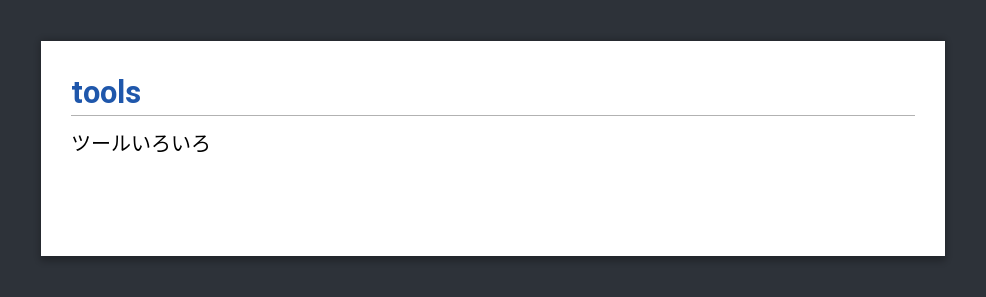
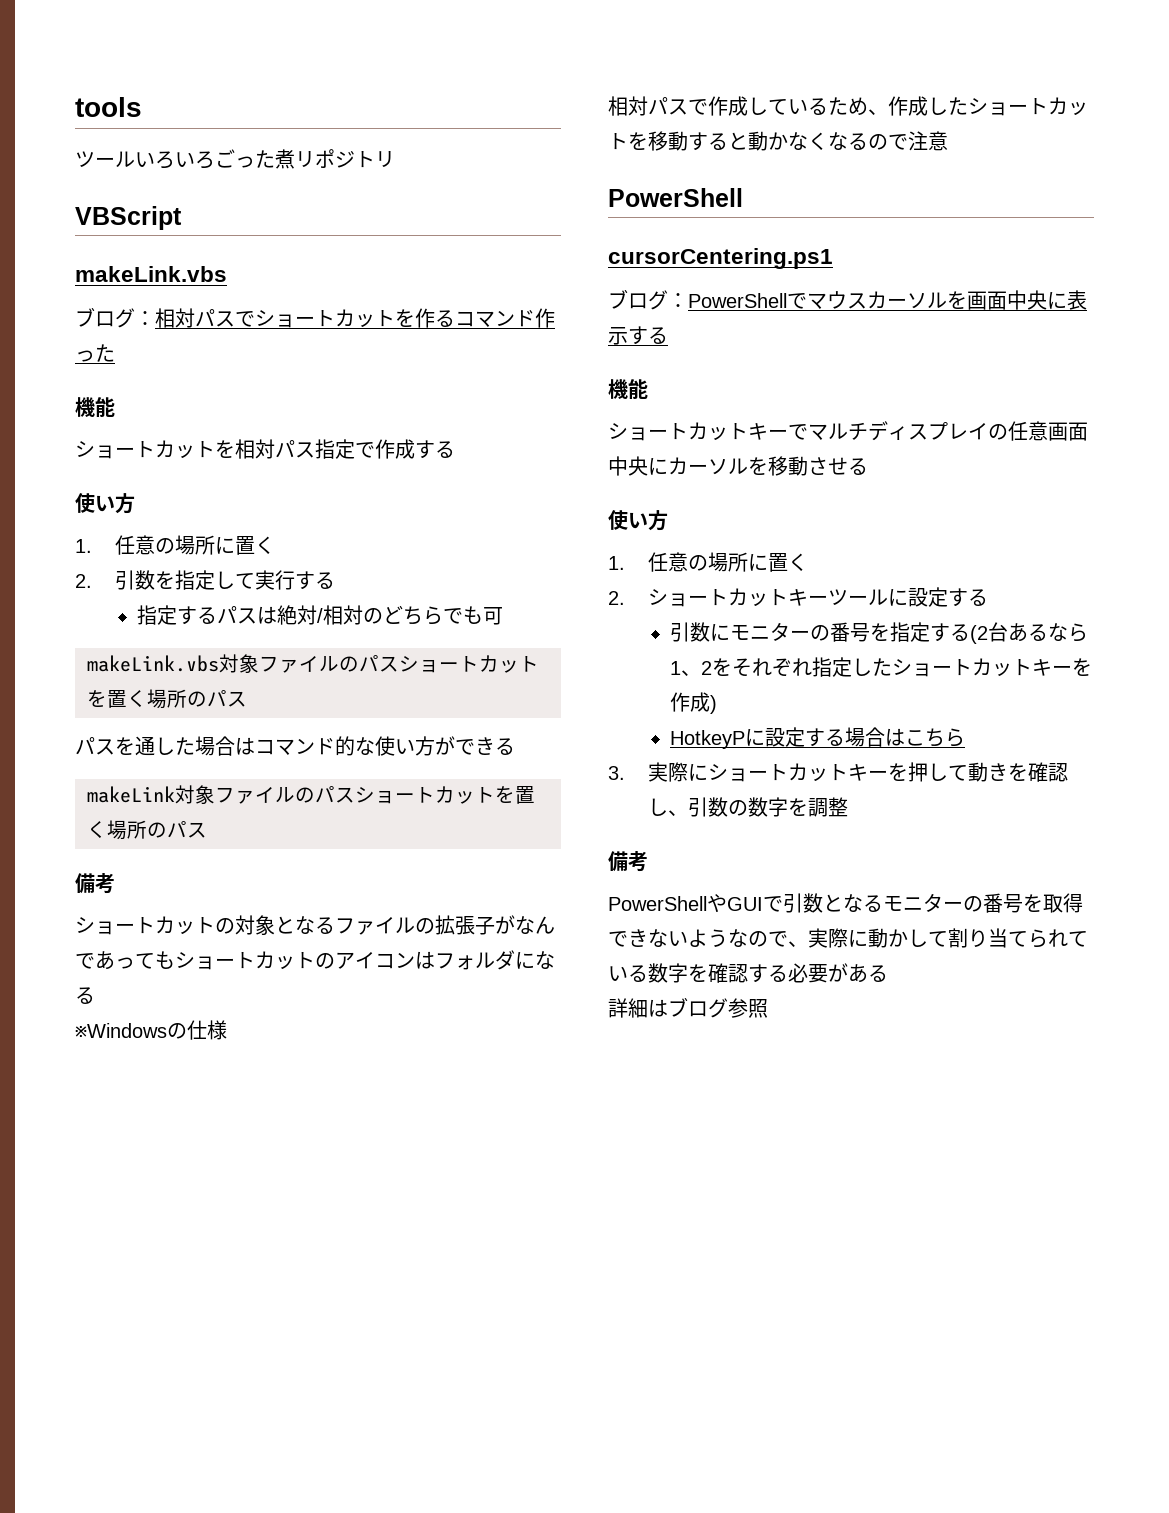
(211, 144) none -> [215,149,395,169] [75,206,182,230] [75,266,227,282] [75,307,555,328] [75,344,115,362] [75,397,115,417] [75,439,455,459] [75,493,135,514] [75,535,275,555] [75,570,335,590] [136,605,503,625] [87,654,539,673] [87,689,247,709] [75,736,515,756] [87,785,535,804] [87,820,207,840] [75,873,115,894] [75,915,555,935] [75,950,555,970] [75,987,95,1004] [75,1020,227,1040] [608,96,1088,116] [608,131,948,151] [608,188,743,207] [608,248,833,269] [608,289,1087,310] [608,326,668,345] [608,379,648,399] [608,421,1088,441] [608,456,868,476] [608,510,668,531] [608,552,808,572] [608,587,988,607] [669,622,1088,644] [669,657,1092,677] [669,692,717,714] [669,727,965,749] [608,762,1068,782] [647,797,848,817] [608,851,648,872] [608,893,1083,913] [608,928,1088,948] [608,963,888,983] [608,997,768,1018] ごった煮リポジトリ // VBScript // makeLink.vbs // ブログ：相対パスでショートカットを作るコマンド作った // 機能 // ショートカットを相対パス指定で作成する // 使い方 // 1.任意の場所に置く // 2.引数を指定して実行する // 指定するパスは絶対/相対のどちらでも可 // makeLink.vbs対象ファイルのパスショートカットを置く場所のパス // パスを通した場合はコマンド的な使い方ができる // makeLink対象ファイルのパスショートカットを置く場所のパス // 備考 // ショートカットの対象となるファイルの拡張子がなんであってもショートカットのアイコンはフォルダになる // ※Windowsの仕様 // 相対パスで作成しているため、作成したショートカットを移動すると動かなくなるので注意 // PowerShell // cursorCentering.ps1 // ブログ：PowerShellでマウスカーソルを画面中央に表示する // 機能 // ショートカットキーでマルチディスプレイの任意画面中央にカーソルを移動させる // 使い方 // 1.任意の場所に置く // 2.ショートカットキーツールに設定する // 引数にモニターの番号を指定する(2台あるなら1、2をそれぞれ指定したショートカットキーを作成) // HotkeyPに設定する場合はこちら // 3.実際にショートカットキーを押して動きを確認し、引数の数字を調整 // 備考 // PowerShellやGUIで引数となるモニターの番号を取得できないようなので、実際に動かして割り当てられている数字を確認する必要がある // 詳細はブログ参照

